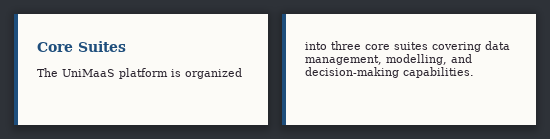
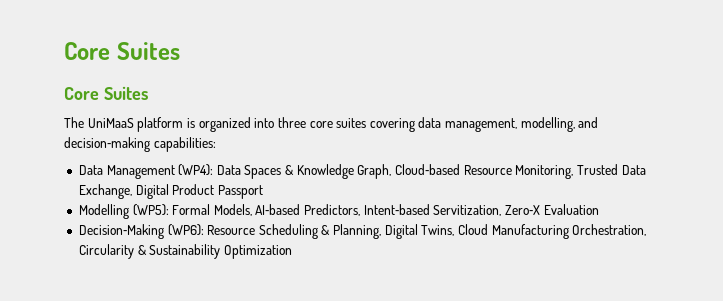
[37,41,126,52] Core Suites -> [64,42,180,60] [64,86,148,100] Core Suites // Core Suites
[403,67,474,78] capabilities. -> [153,137,216,152] [78,164,646,179] [78,184,263,199] [78,204,599,219] [78,224,647,239] [78,244,292,259] capabilities: // Data Management (WP4): Data Spaces & Knowledge Graph, Cloud‑based Resource Monitoring, Trusted Data Exchange, Digital Product Passport // Modelling (WP5): Formal Models, AI‑based Predictors, Intent‑based Servitization, Zero‑X Evaluation // Decision‑Making (WP6): Resource Scheduling & Planning, Digital Twins, Cloud Manufacturing Orchestration, Circularity & Sustainability Optimization

